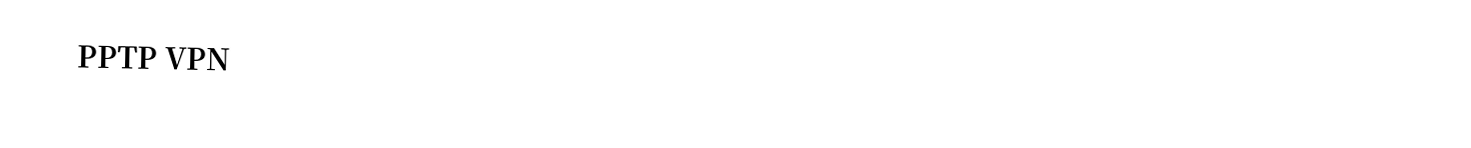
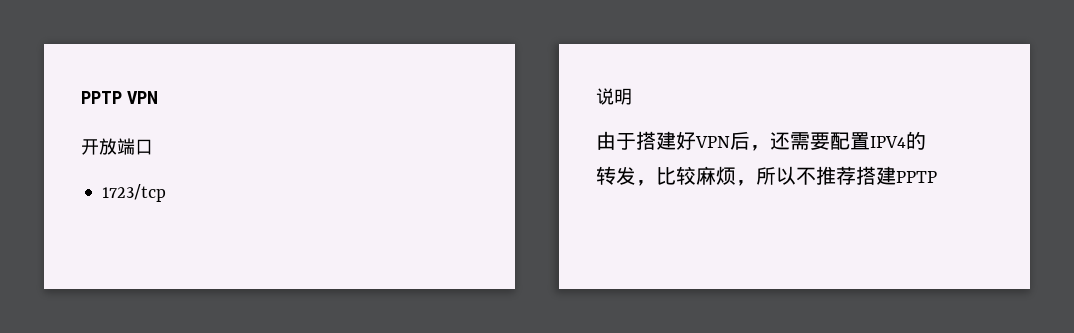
(231, 59) none -> [81,138,153,155] [102,184,167,202] [596,88,632,105] [596,131,926,151] [596,166,937,186] // 开放端口 // 1723/tcp // 说明 // 由于搭建好VPN后，还需要配置IPV4的转发，比较麻烦，所以不推荐搭建PPTP

